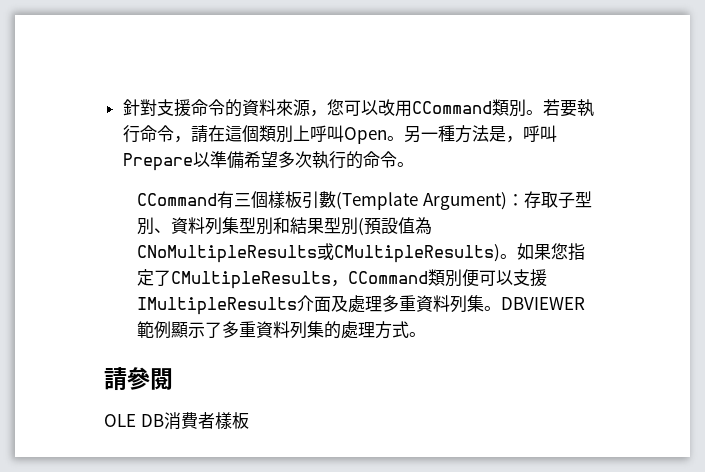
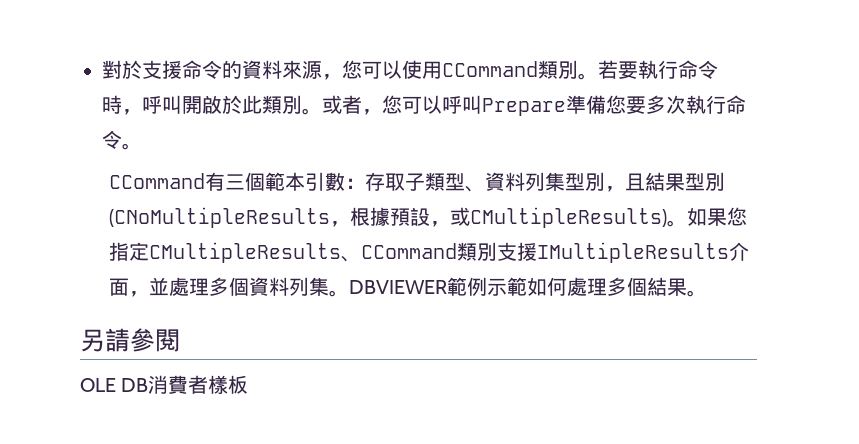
[122,99,157,116] 針對 -> [102,60,142,79] 對於
[377,99,395,116] 改 -> [402,60,422,79] 使
[173,125,557,144] [122,151,278,171] ，請在這個類別上呼叫Open。另一種方法是，呼叫Prepare以準備希望 -> [102,95,646,116] 時，呼叫開啟於此類別。或者，您可以呼叫Prepare準備您要
[345,151,363,169] 的 -> (726, 104) none
[268,191,507,210] 樣板引數(Template Argument) -> [265,172,346,191] 範本引數
[574,191,592,208] [137,217,155,235] 型別 -> [425,172,466,191] 類型
[273,217,291,234] 和 -> [605,173,646,192] ，且
[358,217,433,236] [137,245,318,263] (預設值為CNoMultipleResults -> [109,207,451,228] (CNoMultipleResults，根據預設，
[154,269,514,289] 了CMultipleResults，CCommand類別便可以 -> [149,242,498,263] CMultipleResults、CCommand類別
[331,295,417,313] 及處理多重 -> [129,277,250,297] ，並處理多個
[171,321,427,339] 顯示了多重資料列集的處理方式。 // -> [487,277,708,297] [80,329,105,352] 示範如何處理多個結果。 // 另

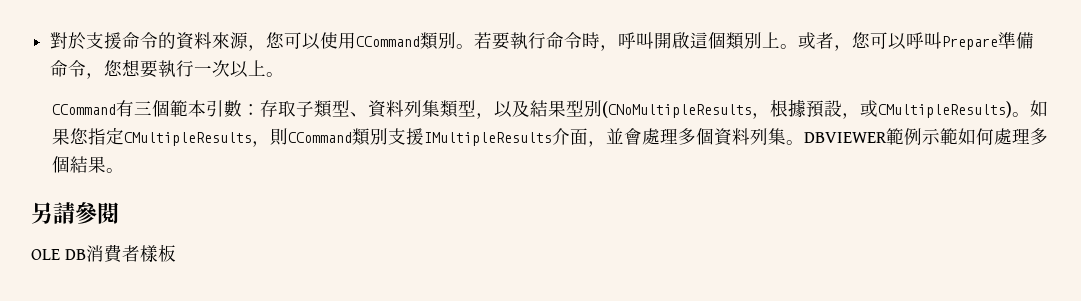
[222,95,302,114] 於此類別 -> [690,32,781,50] 這個類別上
[606,95,746,114] [102,130,122,149] 您要多次執行命令 -> [50,59,267,79] 命令，您想要執行一次以上
[565,172,646,192] 型別，且 -> [440,100,531,119] 類型，以及
[341,256,362,262] 、 -> [252,128,289,147] ，則
(170, 286) none -> [624,128,643,145] 會

